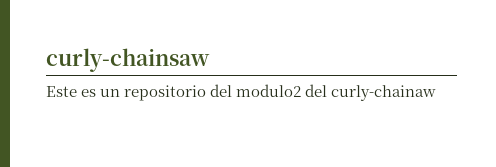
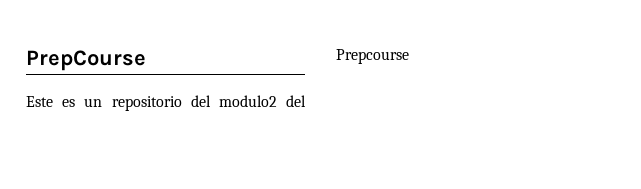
[46,48,210,72] curly-chainsaw -> [26,50,146,71] PrepCourse
[331,85,437,101] curly-chainaw -> [336,49,409,64] Prepcourse

